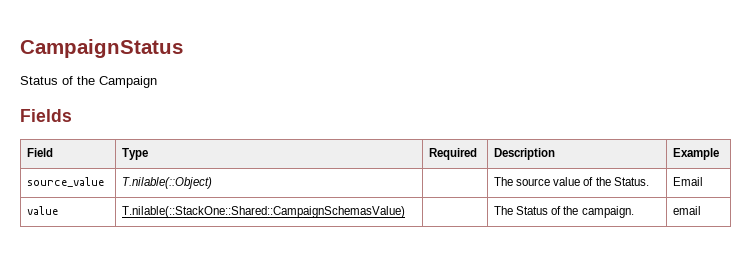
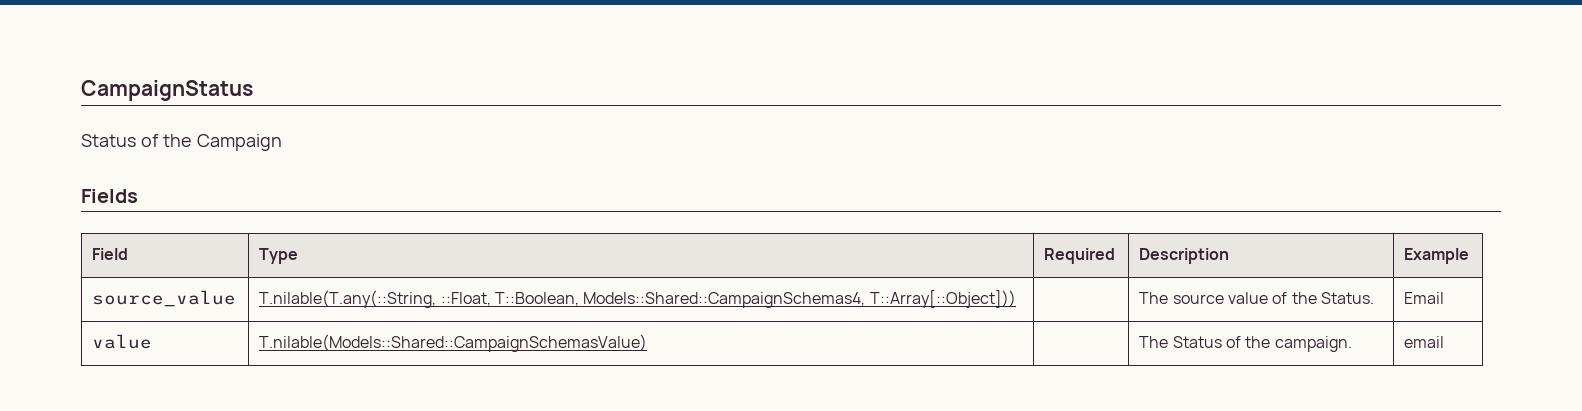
[122,177,213,189] T.nilable(::Object) -> [259,290,1016,308] T.nilable(T.any(::String, ::Float, T::Boolean, Models::Shared::CampaignSchemas4, T::Array[::Object]))
[122,206,406,218] T.nilable(::StackOne::Shared::CampaignSchemasValue) -> [259,334,648,352] T.nilable(Models::Shared::CampaignSchemasValue)

